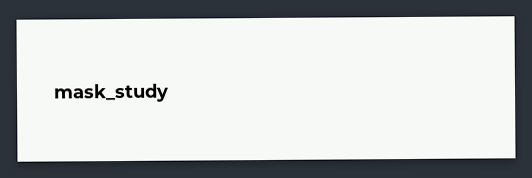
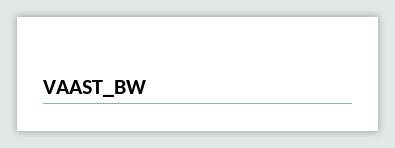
[53,83,169,103] mask_study -> [43,80,146,97] VAAST_BW

